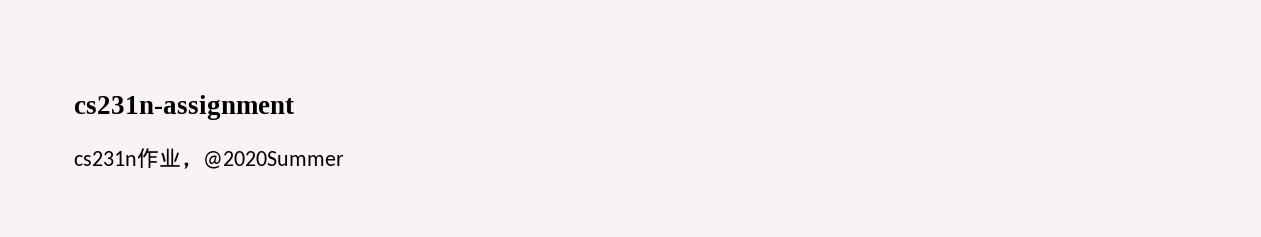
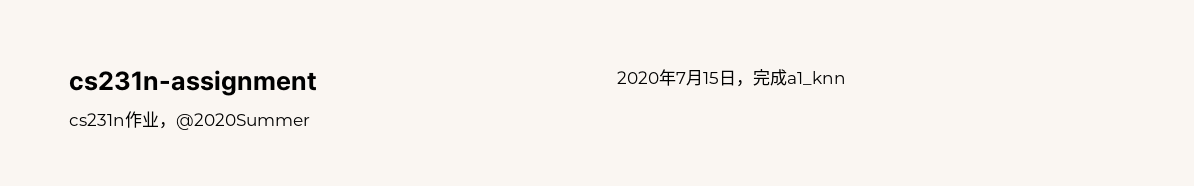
(344, 160) none -> [617,69,846,87] // 2020年7月15日，完成a1_knn

